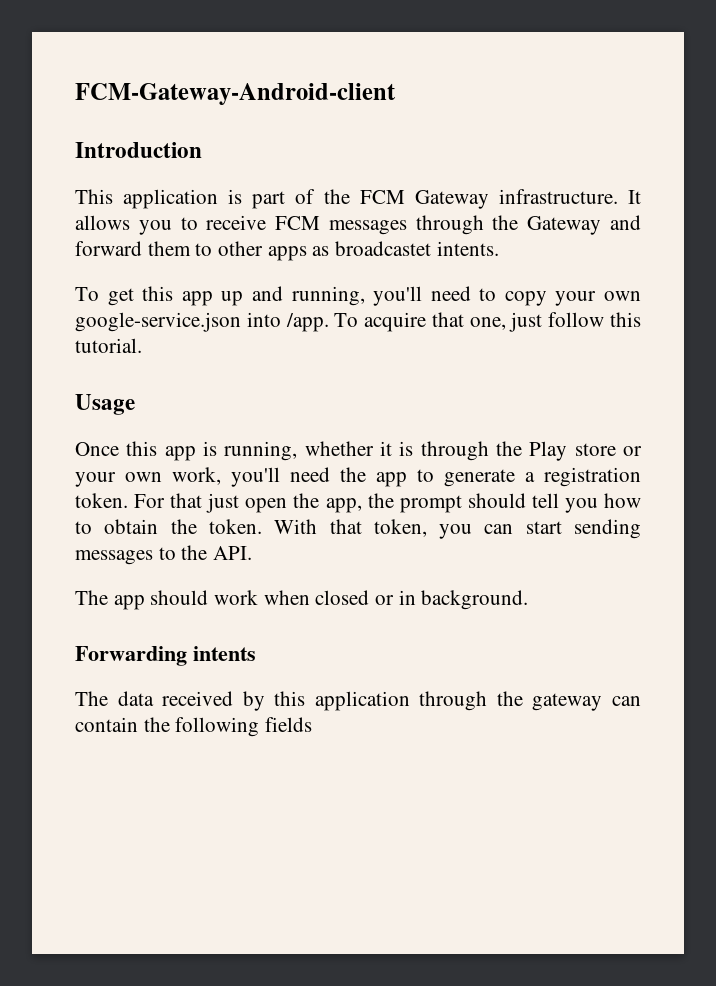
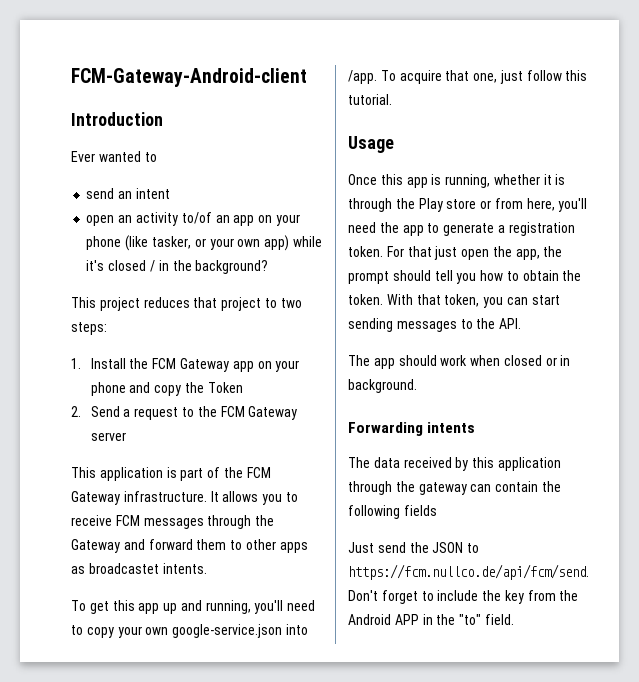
(202, 150) none -> [71,151,157,162] [86,188,170,199] [86,212,300,226] [86,235,322,251] [86,260,269,274] [71,297,302,311] [71,322,107,335] [71,358,300,372] [90,382,243,396] [71,406,298,420] [90,432,126,441] // Ever wanted to // send an intent // open an activity to/of an app on your phone (like tasker, or your own app) while it's closed / in the background? // This project reduces that project to two steps: // 1. Install the FCM Gateway app on your phone and copy the Token // 2. Send a request to the FCM Gateway server
[75,467,221,487] your own work, -> [494,198,555,211] from here,
(313, 724) none -> [348,542,480,553] [348,564,589,580] [348,590,579,604] [348,614,514,625] // Just send the JSON to https://fcm.nullco.de/api/fcm/send. Don't forget to include the key from the Android APP in the "to" field.

